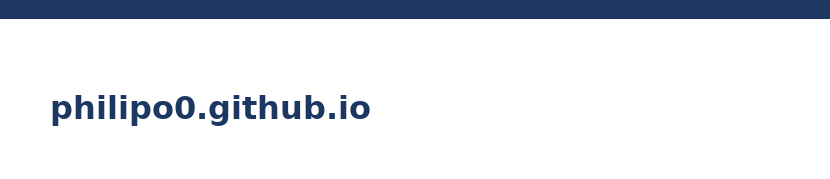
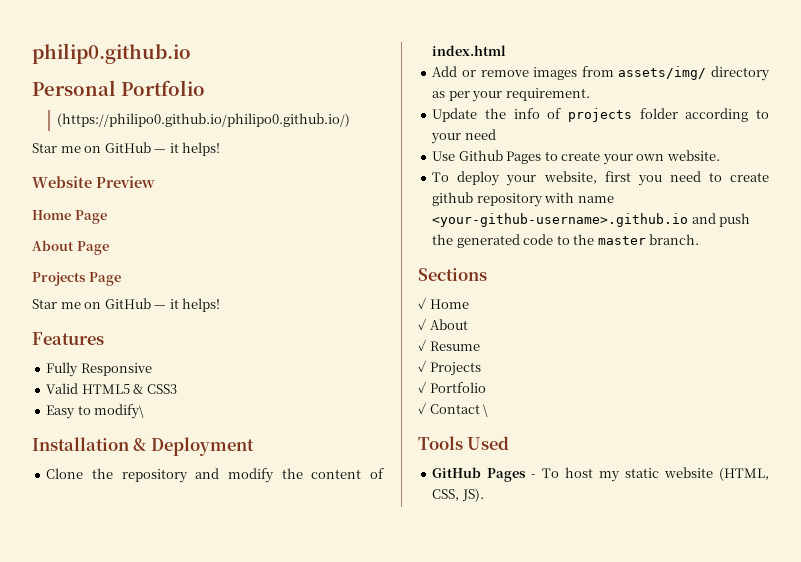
[50,95,371,126] philipo0.github.io -> [32,43,191,64] [32,80,205,96] [56,113,350,127] [32,142,221,156] [32,176,155,188] [32,210,107,224] [32,240,109,255] [32,272,121,286] [32,298,221,312] [32,332,104,345] [46,362,152,377] [46,383,177,394] [46,404,145,419] [32,437,254,456] [46,468,384,483] [432,45,507,56] [432,66,770,81] [432,88,590,102] [432,108,769,122] [431,129,496,144] [432,150,720,165] [432,171,769,186] [432,192,614,207] [432,213,751,227] [432,234,700,248] [418,268,487,281] [418,297,469,309] [418,318,468,330] [418,339,480,351] [418,360,481,376] [418,381,486,393] [418,402,489,417] [418,436,510,450] [432,467,769,482] [432,488,484,502] philip0.github.io // Personal Portfolio // (https://philipo0.github.io/philipo0.github.io/) // Star me on GitHub — it helps! // Website Preview // Home Page // About Page // Projects Page // Star me on GitHub — it helps! // Features // Fully Responsive // Valid HTML5 & CSS3 // Easy to modify\ // Installation & Deployment // Clone the repository and modify the content of index.html // Add or remove images from assets/img/ directory as per your requirement. // Update the info of projects folder according to your need // Use Github Pages to create your own website. // To deploy your website, first you need to create github repository with name <your-github-username>.github.io and push the generated code to the master branch. // Sections // ✓ Home // ✓ About // ✓ Resume // ✓ Projects // ✓ Portfolio // ✓ Contact \ // Tools Used // GitHub Pages - To host my static website (HTML, CSS, JS).

